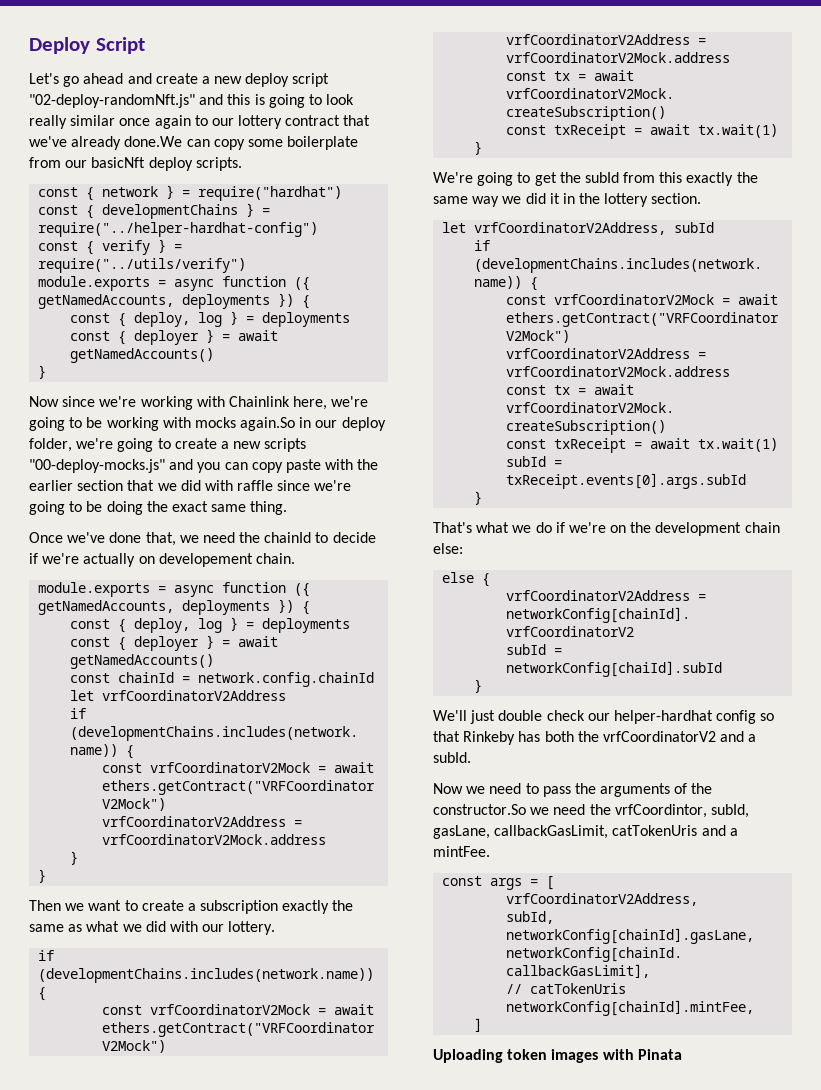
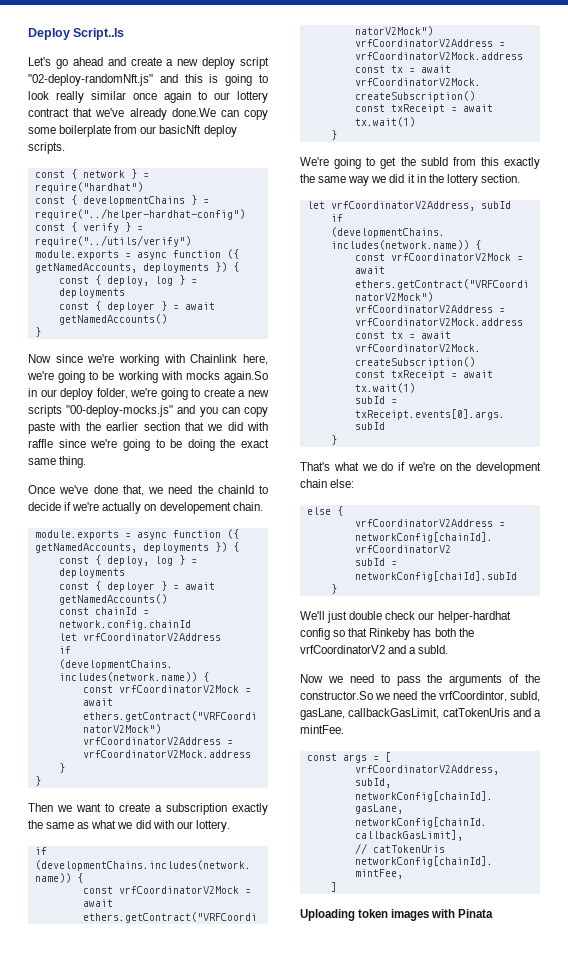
[95,37,145,54] Script -> [73,28,125,40] Script..ls

